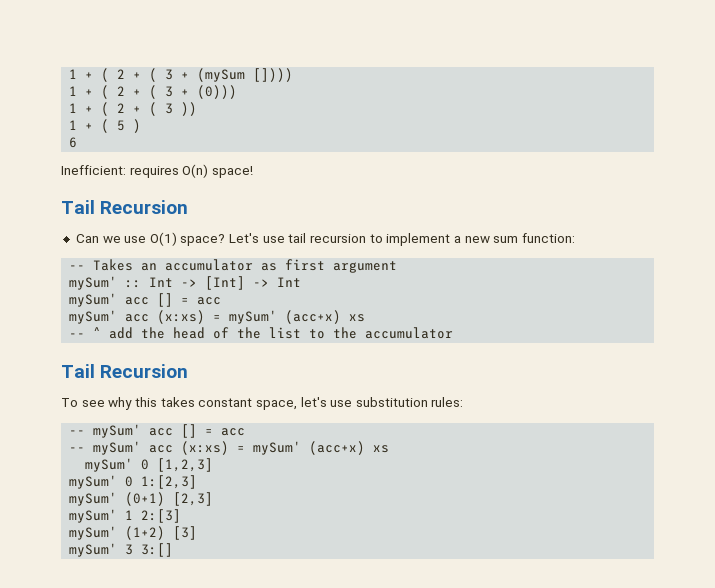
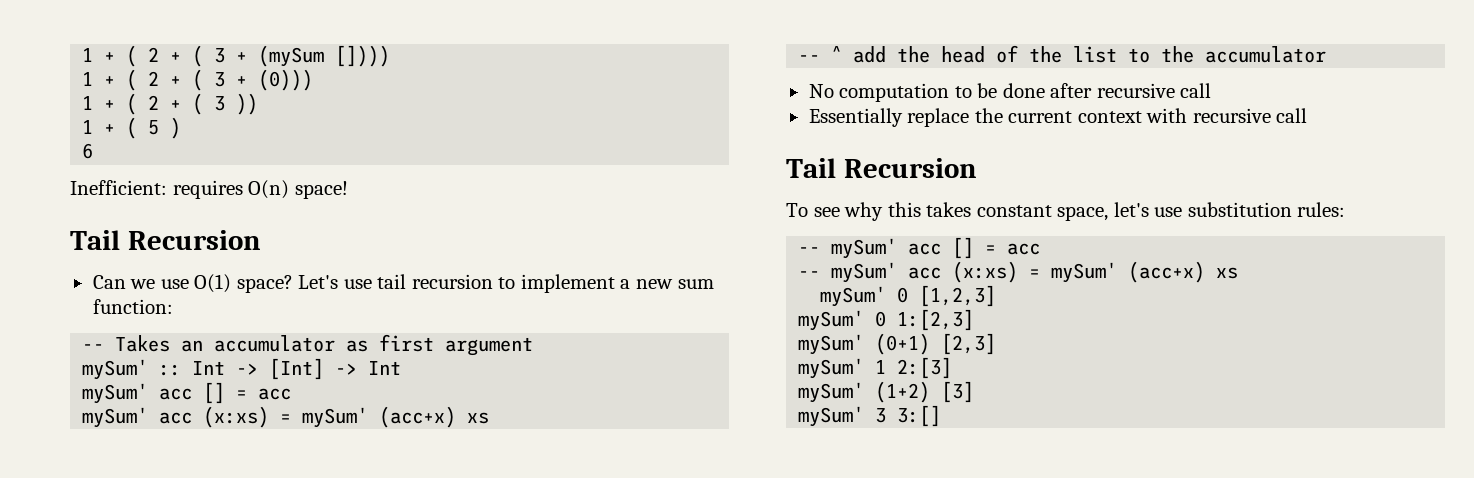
(454, 333) none -> [808,83,1212,102] [808,108,1308,127] // No computation to be done after recursive call // Essentially replace the current context with recursive call

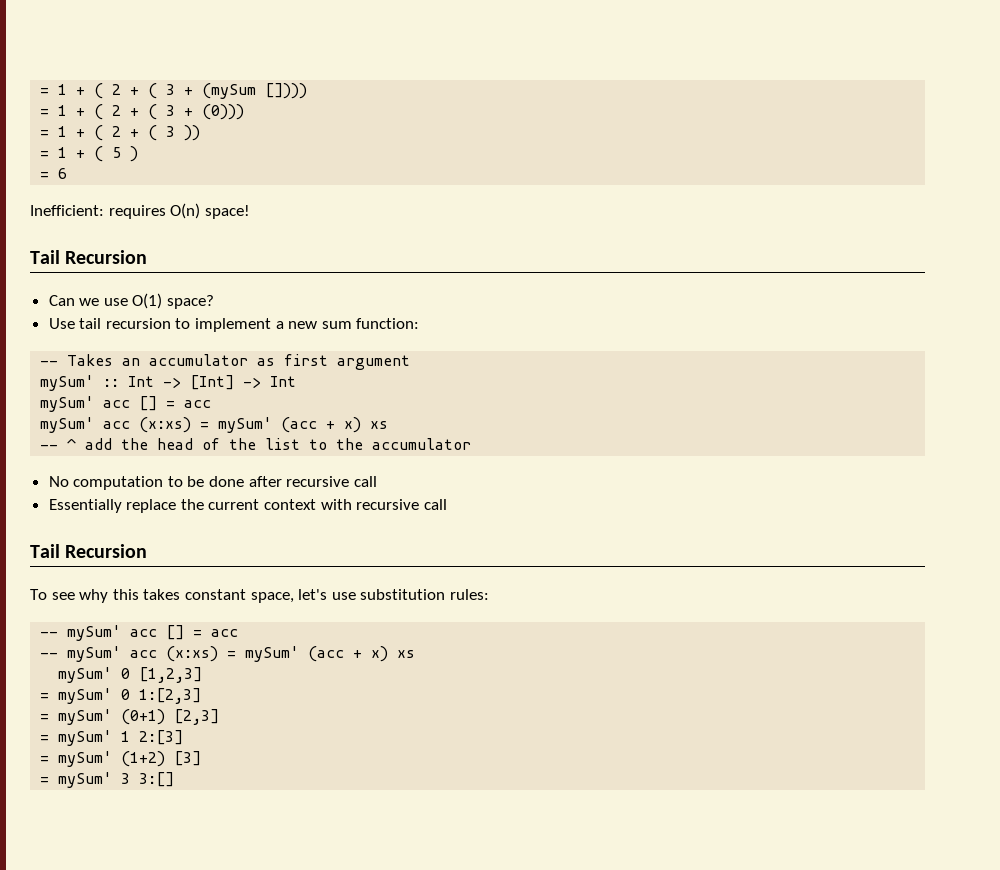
(82, 55) none -> [40,88,50,95] =
(391, 56) none -> [40,109,50,116] =
(314, 80) none -> [40,130,50,137] =
(259, 104) none -> [40,151,50,158] =
(182, 128) none -> [40,172,50,179] =
[298,275,372,289] Let's use -> [48,318,75,329] // Use
[379,406,457,428] (acc+x) -> [281,417,362,433] (acc + x)
[1128,261,1206,283] (acc+x) -> [308,646,389,662] (acc + x)
(997, 296) none -> [40,693,50,700] =
(975, 320) none -> [40,714,50,721] =
(997, 344) none -> [40,735,50,742] =
(953, 368) none -> [40,756,50,763] =
(975, 392) none -> [40,777,50,784] =

